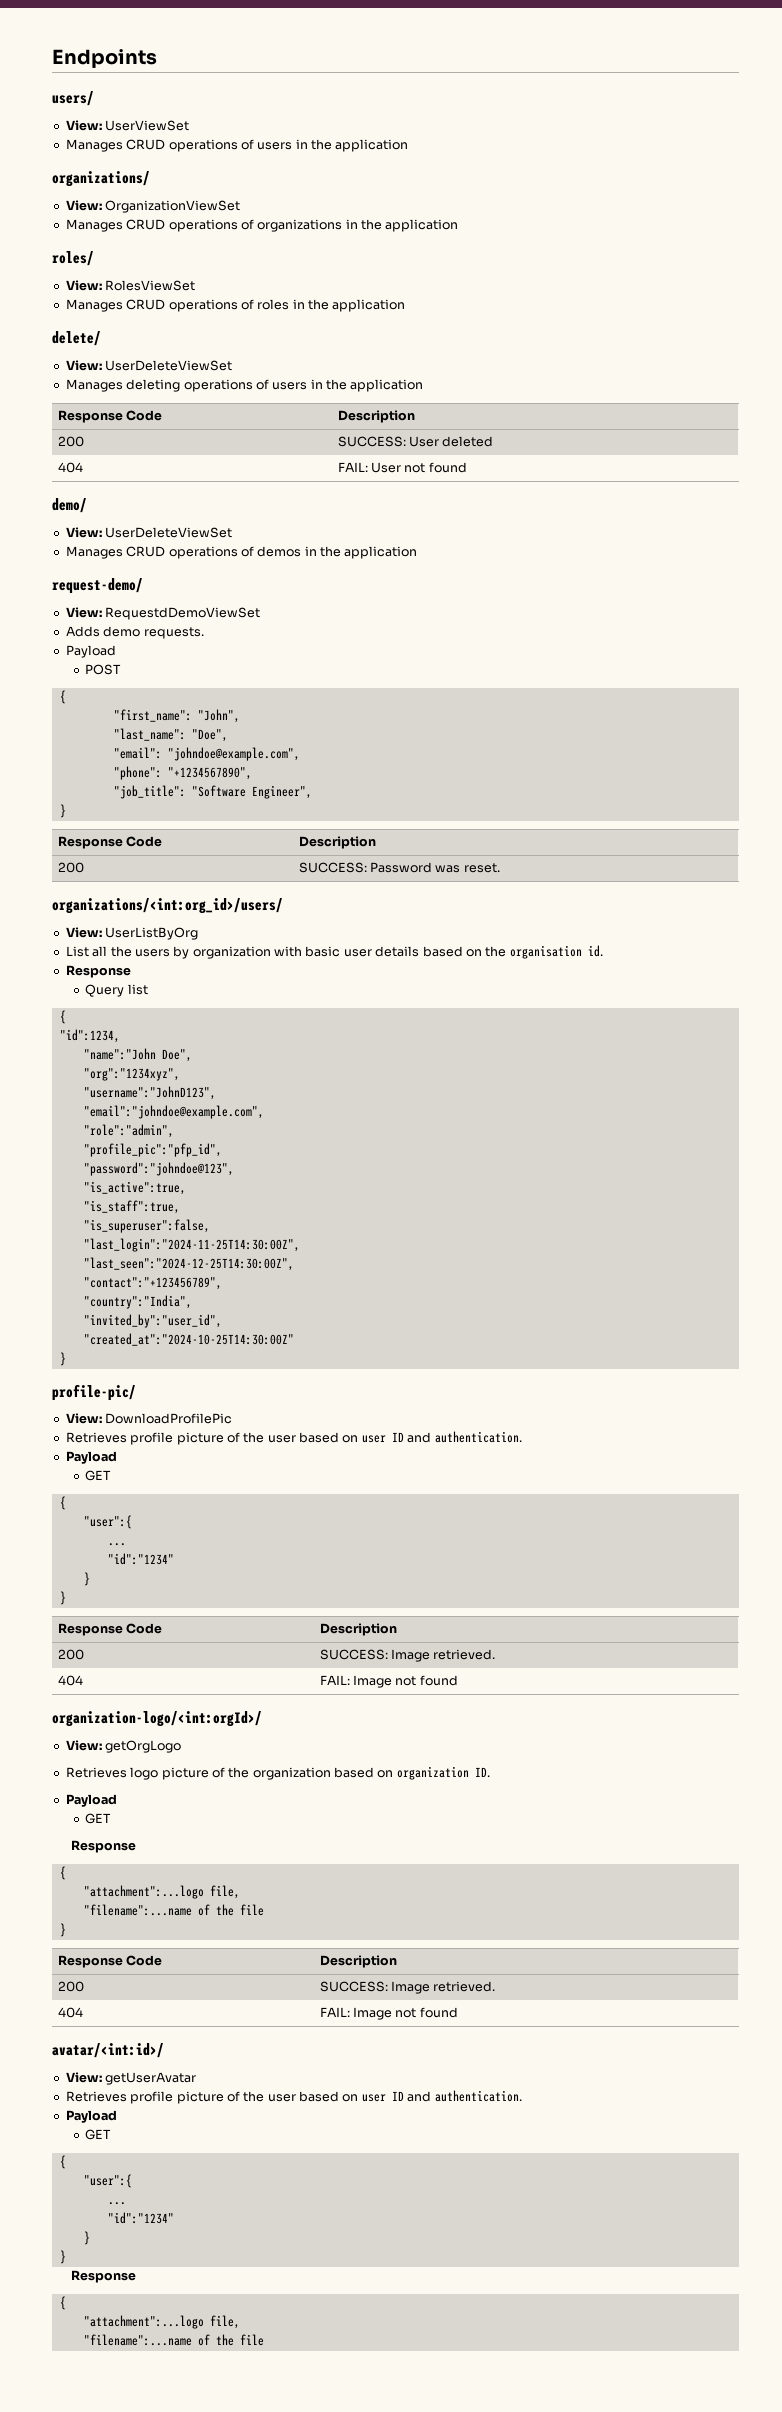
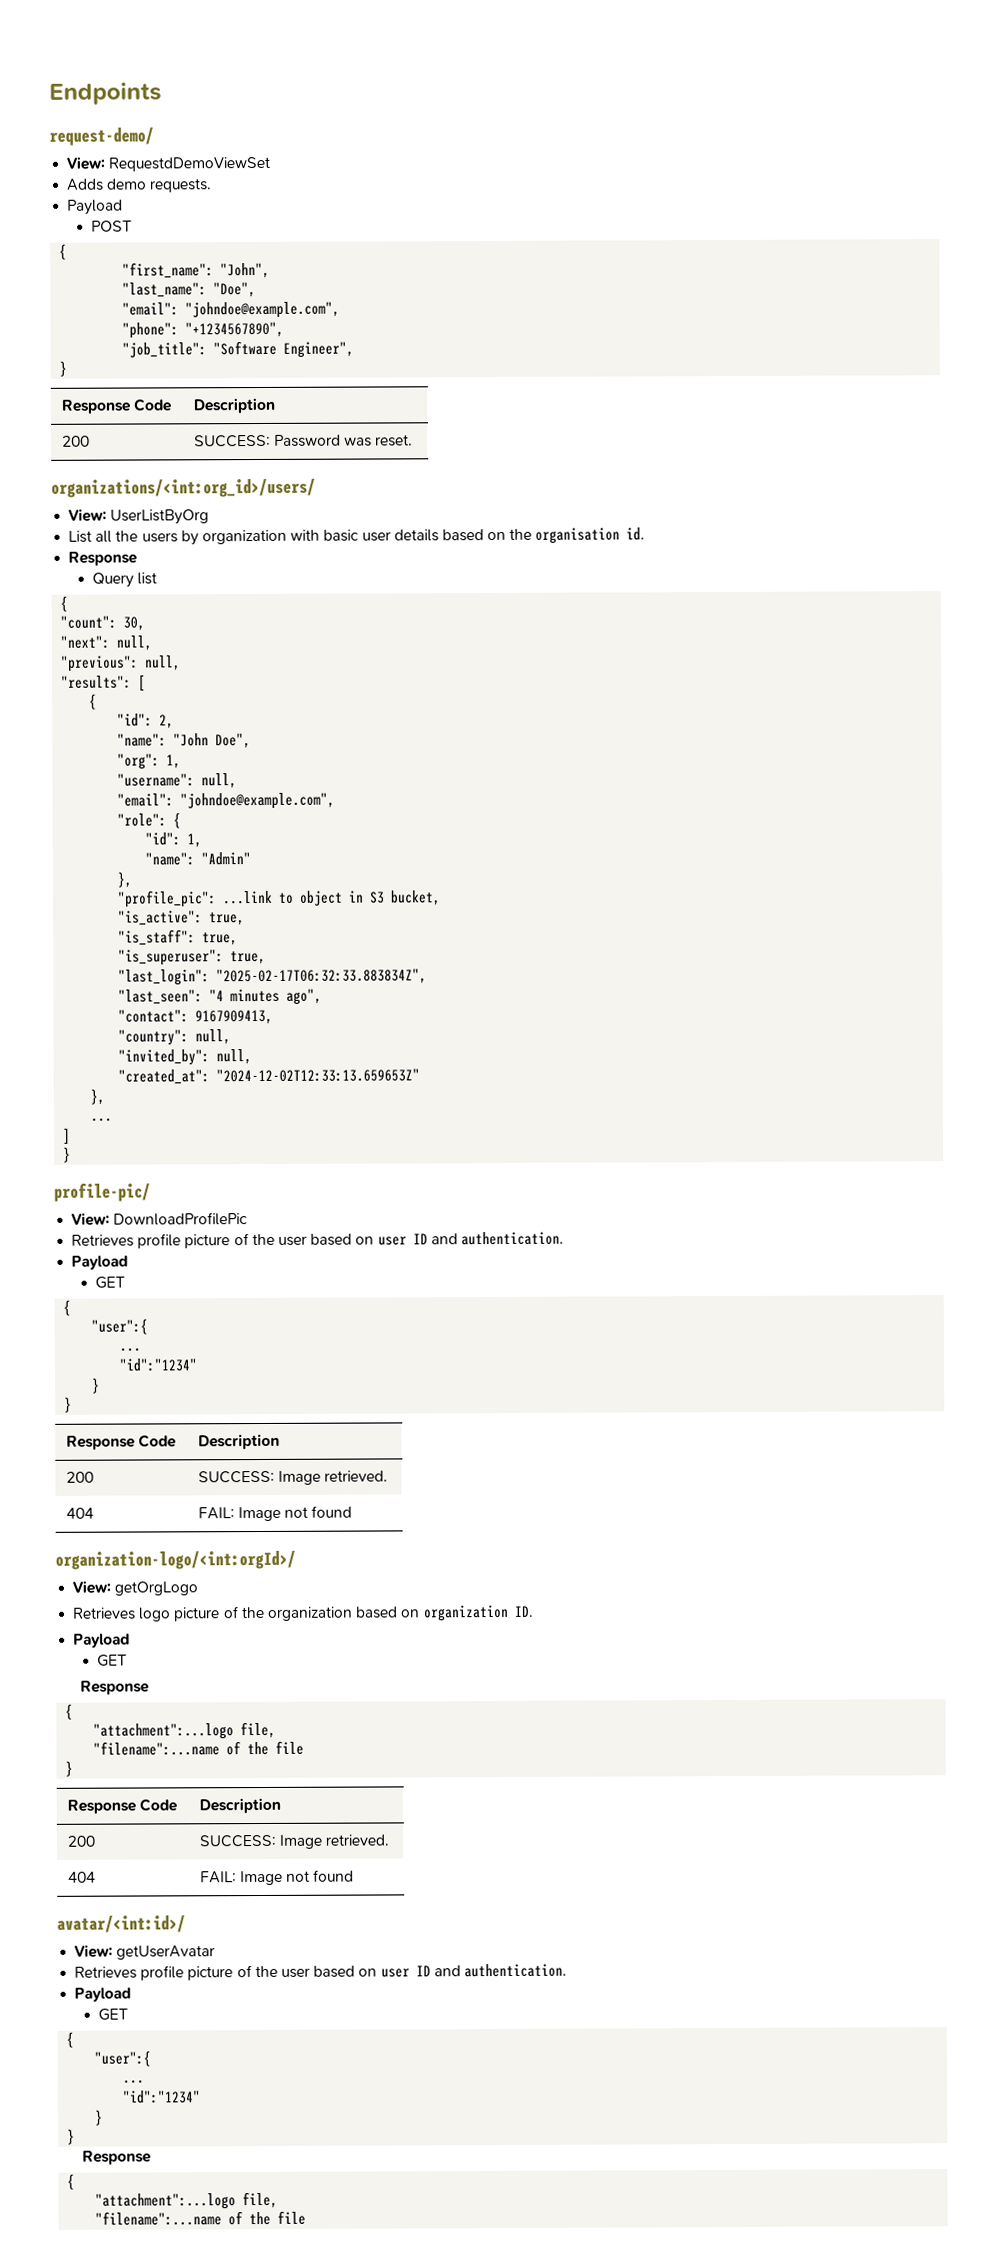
[52,91,94,106] [65,120,190,131] [65,139,409,152] [52,171,150,187] [65,200,241,213] [65,219,459,232] [52,251,94,266] [65,280,196,291] [65,299,406,312] [52,331,101,346] [65,360,233,371] [65,379,424,392] [57,410,162,423] [337,410,415,423] [57,436,84,447] [337,436,494,447] [57,462,83,473] [337,462,467,473] [52,498,87,513] [65,527,233,538] [65,546,418,559] // users/ // View: UserViewSet // Manages CRUD operations of users in the application // organizations/ // View: OrganizationViewSet // Manages CRUD operations of organizations in the application // roles/ // View: RolesViewSet // Manages CRUD operations of roles in the application // delete/ // View: UserDeleteViewSet // Manages deleting operations of users in the application // Response Code | Description // 200 | SUCCESS: User deleted // 404 | FAIL: User not found // demo/ // View: UserDeleteViewSet // Manages CRUD operations of demos in the application -> (162, 93) none
[59,1029,120,1043] [83,1048,192,1062] [83,1068,180,1081] [83,1086,216,1100] [83,1105,264,1119] [83,1124,174,1138] [83,1143,222,1157] [83,1162,234,1176] [83,1181,186,1195] [83,1200,180,1214] [83,1219,210,1233] [83,1238,300,1252] [83,1257,294,1271] [83,1277,222,1290] [83,1295,192,1309] [83,1314,222,1328] [83,1333,294,1346] "id":1234, // "name":"John Doe", // "org":"1234xyz", // "username":"JohnD123", // "email":"johndoe@example.com", // "role":"admin", // "profile_pic":"pfp_id", // "password":"johndoe@123", // "is_active":true, // "is_staff":true, // "is_superuser":false, // "last_login":"2024-11-25T14:30:00Z", // "last_seen":"2024-12-25T14:30:00Z", // "contact":"+123456789", // "country":"India", // "invited_by":"user_id", // "created_at":"2024-10-25T14:30:00Z" -> [60,615,146,631] [60,635,153,651] [61,655,182,672] [61,674,147,692] [89,693,98,710] [117,713,175,729] [117,733,252,749] [117,753,182,770] [117,773,238,789] [117,792,336,810] [117,812,182,829] [145,832,203,848] [145,852,252,866] [117,871,133,888] [117,890,442,908] [118,910,246,926] [118,929,239,946] [118,949,267,966] [118,968,428,986] [118,988,323,1005] [118,1009,274,1025] [118,1029,232,1046] [118,1049,253,1066] [118,1068,421,1085] [90,1088,106,1105] [90,1117,113,1122] [62,1127,72,1145] "count": 30, // "next": null, // "previous": null, // "results": [ // { // "id": 2, // "name": "John Doe", // "org": 1, // "username": null, // "email": "johndoe@example.com", // "role": { // "id": 1, // "name": "Admin" // }, // "profile_pic": ...link to object in S3 bucket, // "is_active": true, // "is_staff": true, // "is_superuser": true, // "last_login": "2025-02-17T06:32:33.883834Z", // "last_seen": "4 minutes ago", // "contact": 9167909413, // "country": null, // "invited_by": null, // "created_at": "2024-12-02T12:33:13.659653Z" // }, // ... // ]

